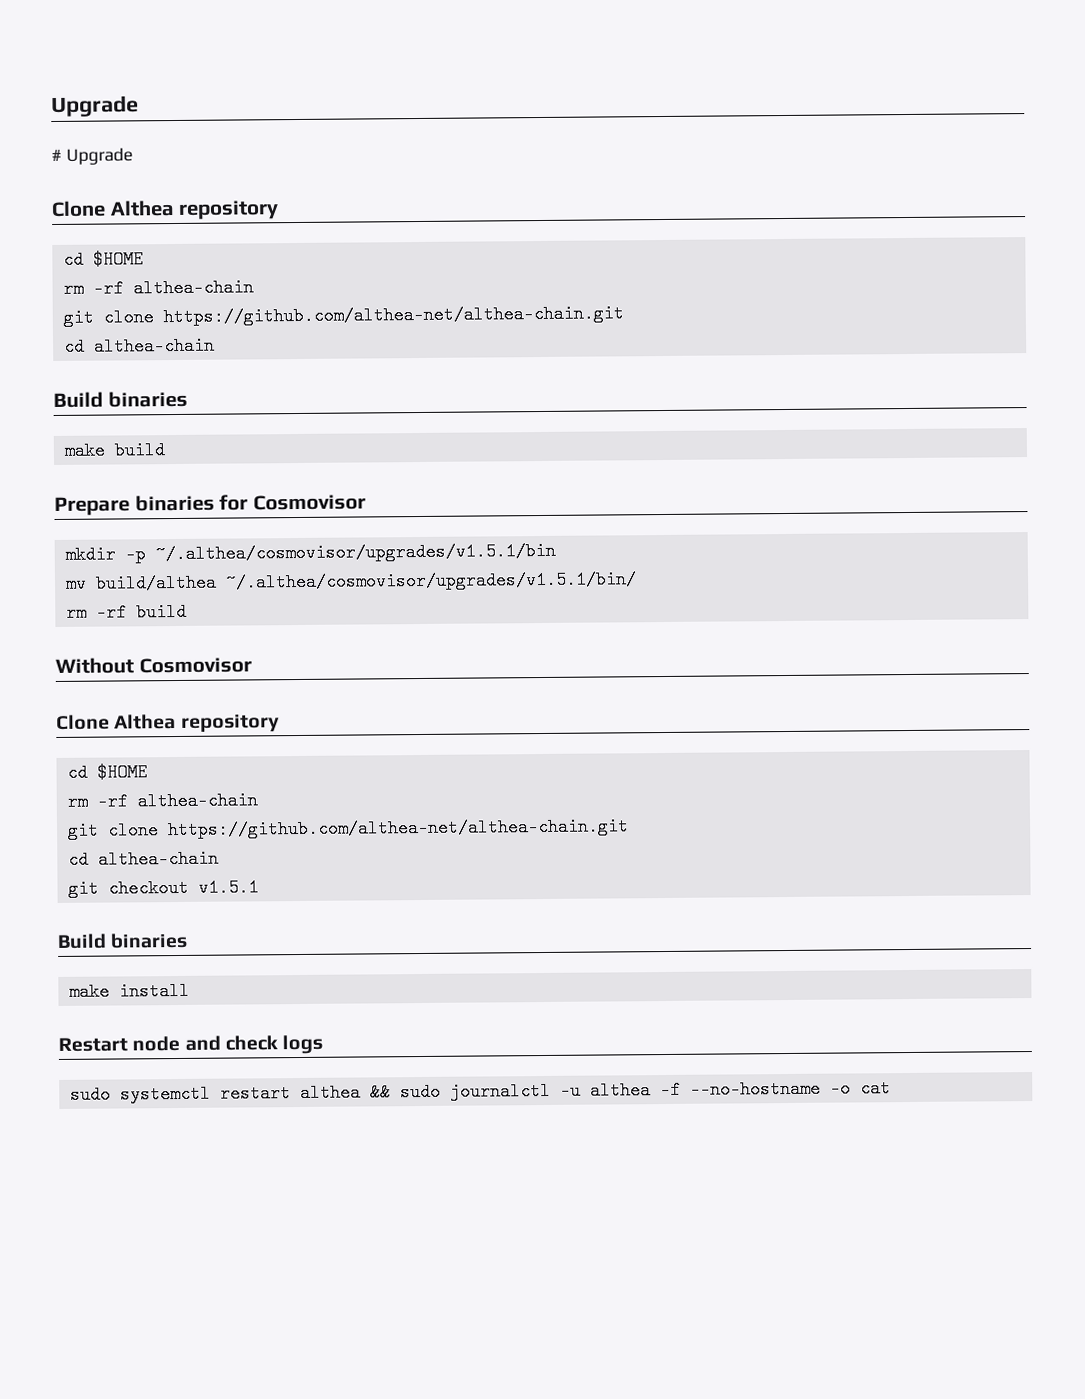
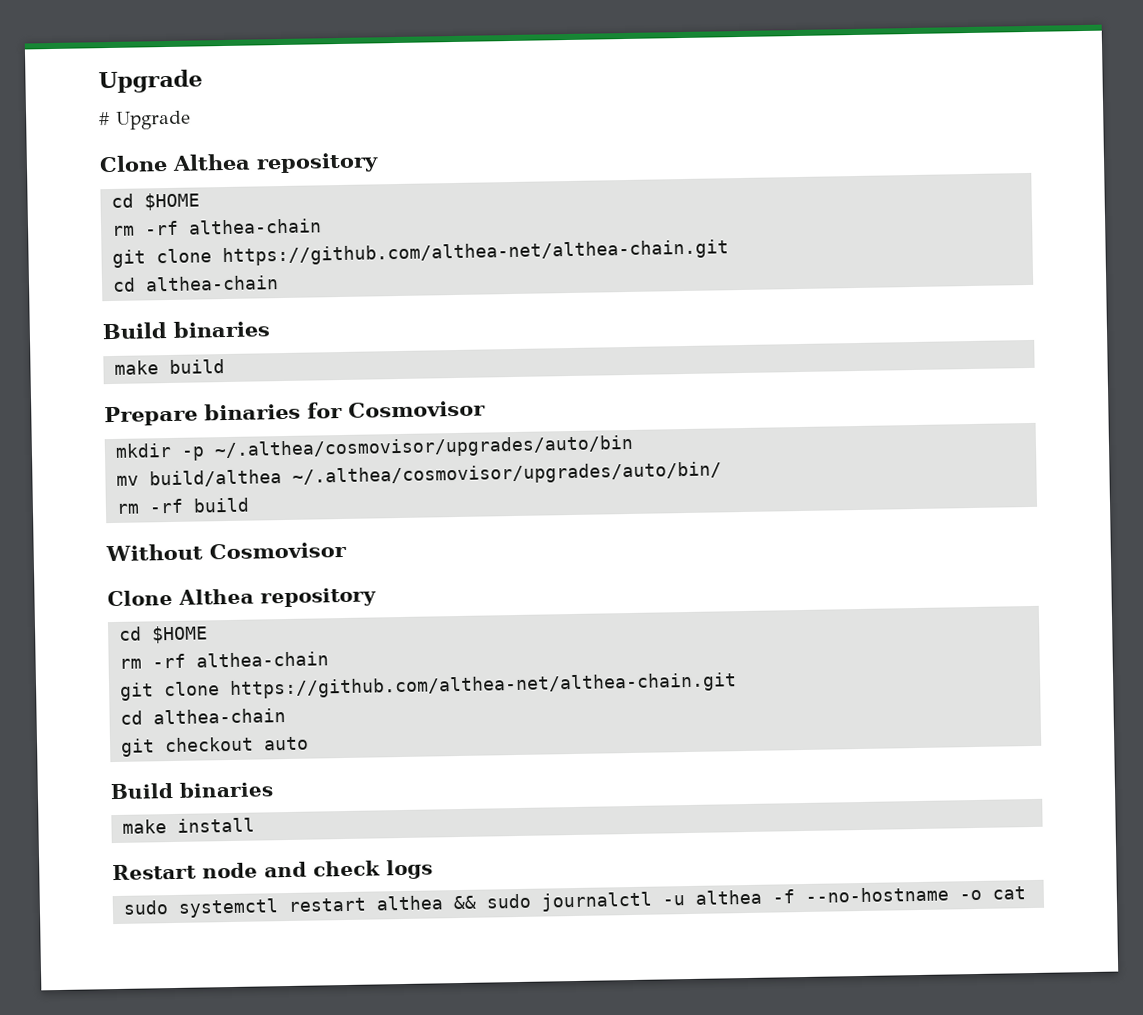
[154,541,556,564] ~/.althea/cosmovisor/upgrades/v1.5.1/bin -> [214,434,635,461] ~/.althea/cosmovisor/upgrades/auto/bin
[224,570,637,592] ~/.althea/cosmovisor/upgrades/v1.5.1/bin/ -> [292,461,723,487] ~/.althea/cosmovisor/upgrades/auto/bin/
[197,878,259,897] v1.5.1 -> [263,736,310,751] auto

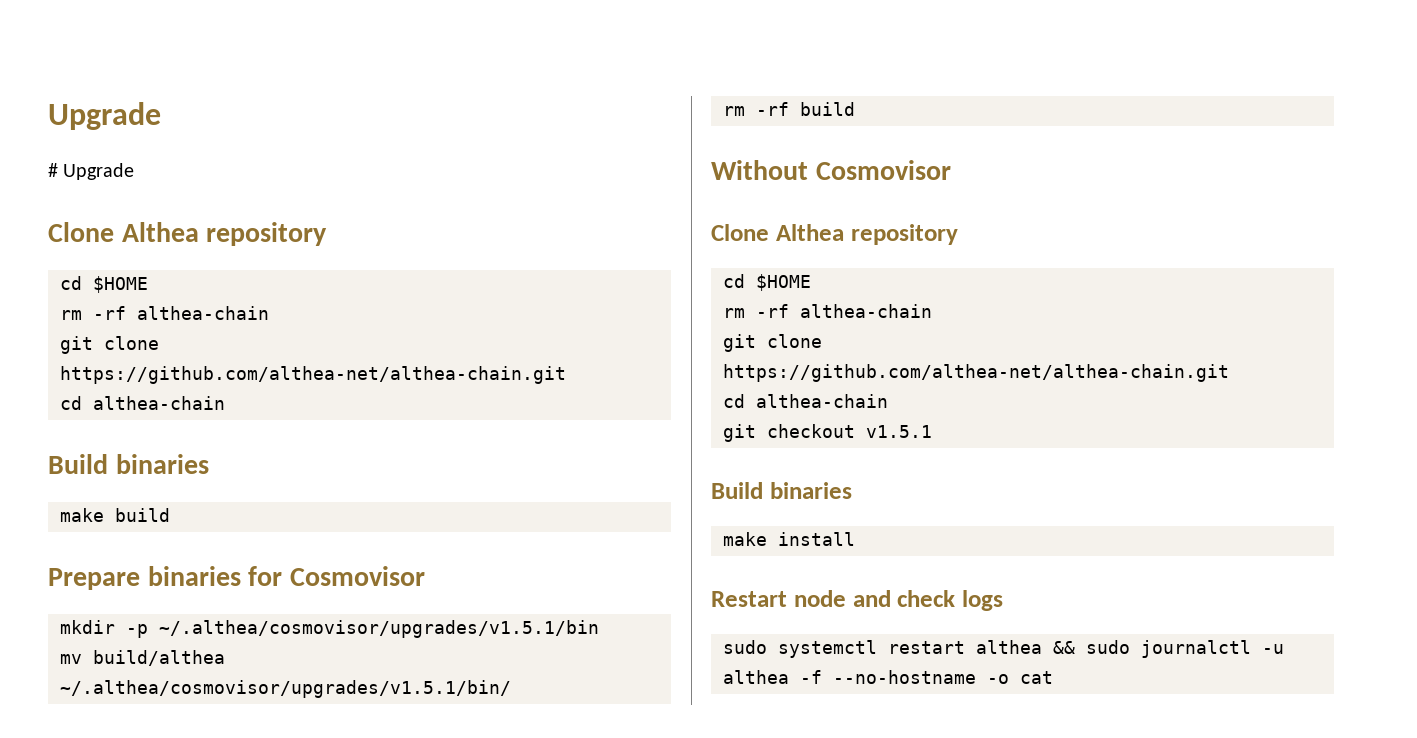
[214,434,635,461] ~/.althea/cosmovisor/upgrades/auto/bin -> [159,620,599,638] ~/.althea/cosmovisor/upgrades/v1.5.1/bin
[292,461,723,487] ~/.althea/cosmovisor/upgrades/auto/bin/ -> [60,680,511,698] ~/.althea/cosmovisor/upgrades/v1.5.1/bin/
[263,736,310,751] auto -> [866,425,932,438] v1.5.1

